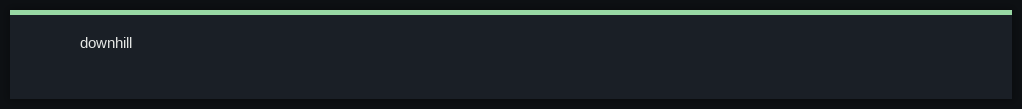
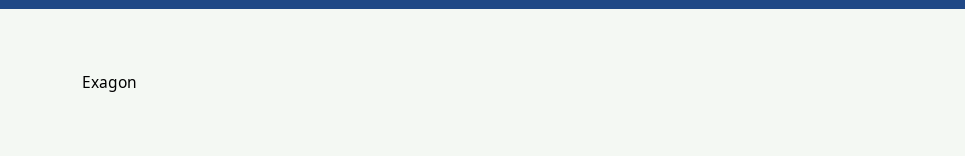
[80,37,132,48] downhill -> [82,76,137,92] Exagon

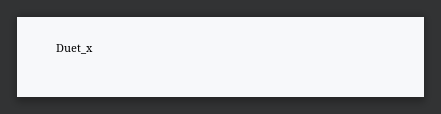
[82,76,137,92] Exagon -> [56,44,93,54] Duet_x

